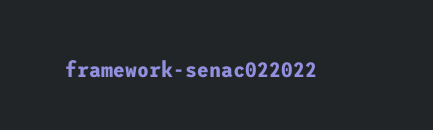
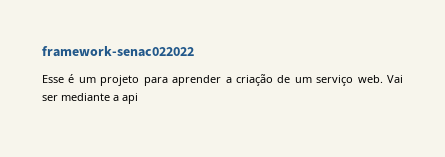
(317, 69) none -> [42,74,404,86] [42,93,138,104] // Esse é um projeto para aprender a criação de um serviço web. Vai ser mediante a api

